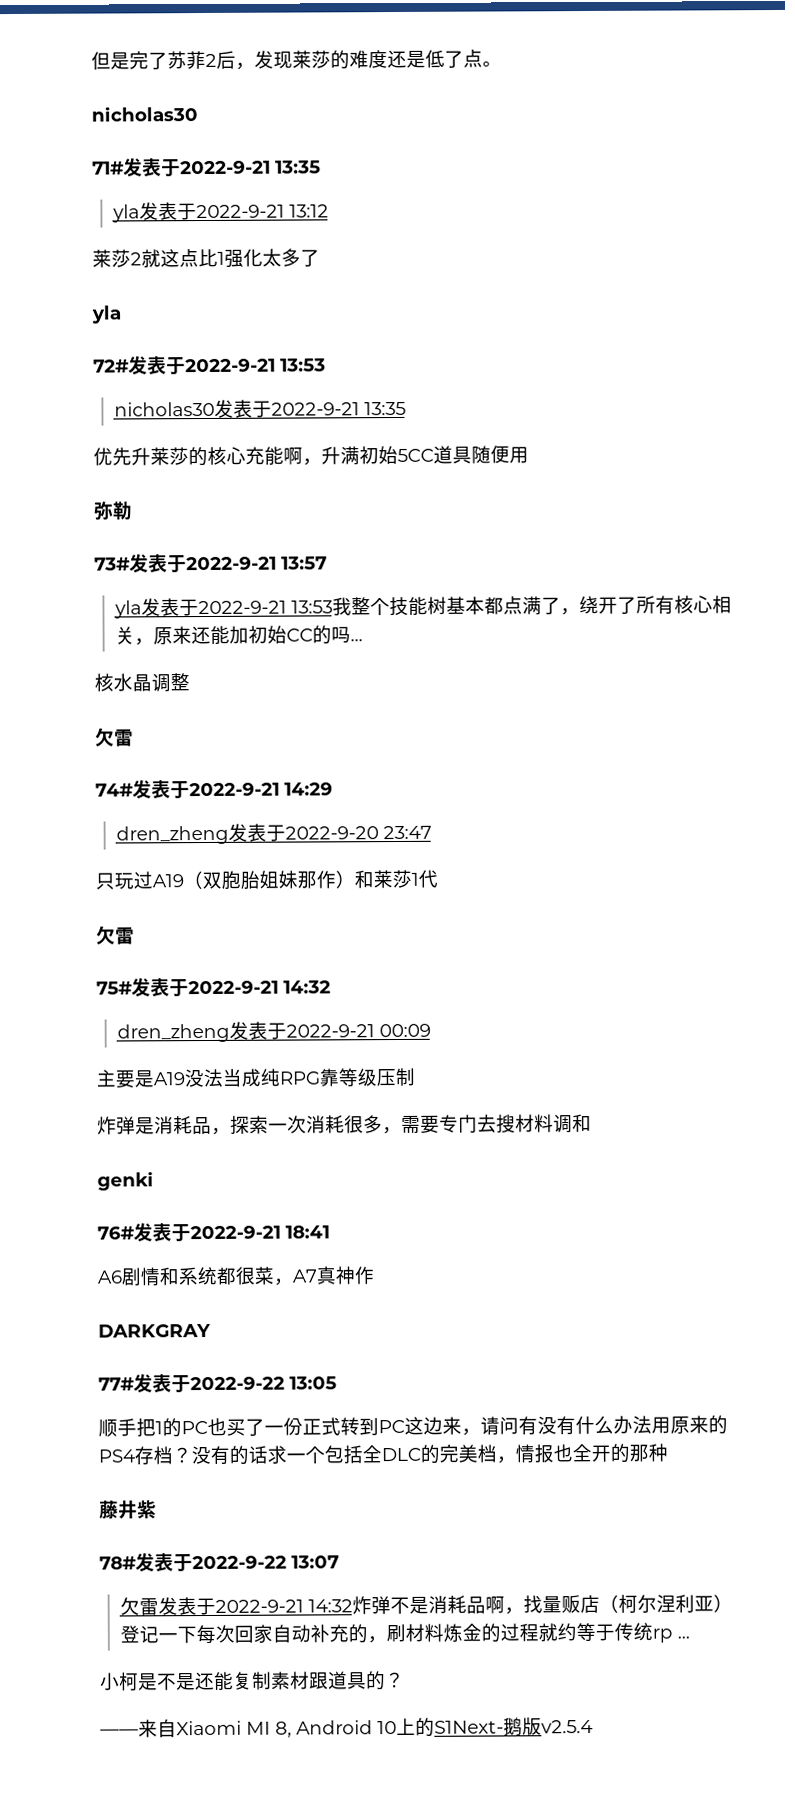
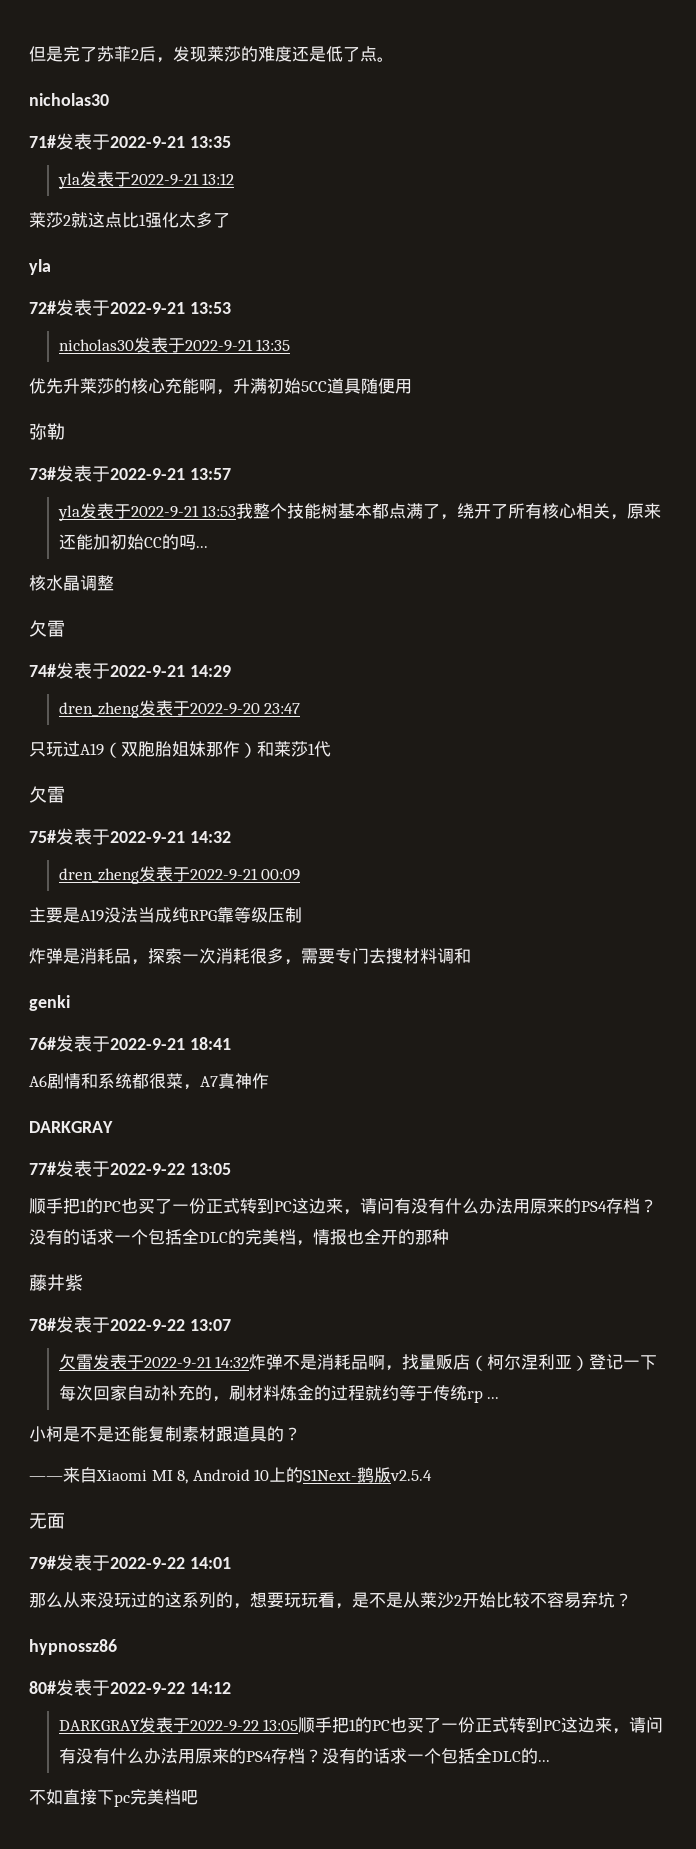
(593, 1726) none -> [29,1513,65,1529] [29,1554,231,1571] [29,1592,632,1609] [29,1639,117,1655] [29,1679,231,1696] [58,1717,664,1734] [58,1748,550,1764] [29,1789,198,1807] // 无面 // 79#发表于2022-9-22 14:01 // 那么从来没玩过的这系列的，想要玩玩看，是不是从莱沙2开始比较不容易弃坑？ // hypnossz86 // 80#发表于2022-9-22 14:12 // DARKGRAY发表于2022-9-22 13:05顺手把1的PC也买了一份正式转到PC这边来，请问有没有什么办法用原来的PS4存档？没有的话求一个包括全DLC的... // 不如直接下pc完美档吧

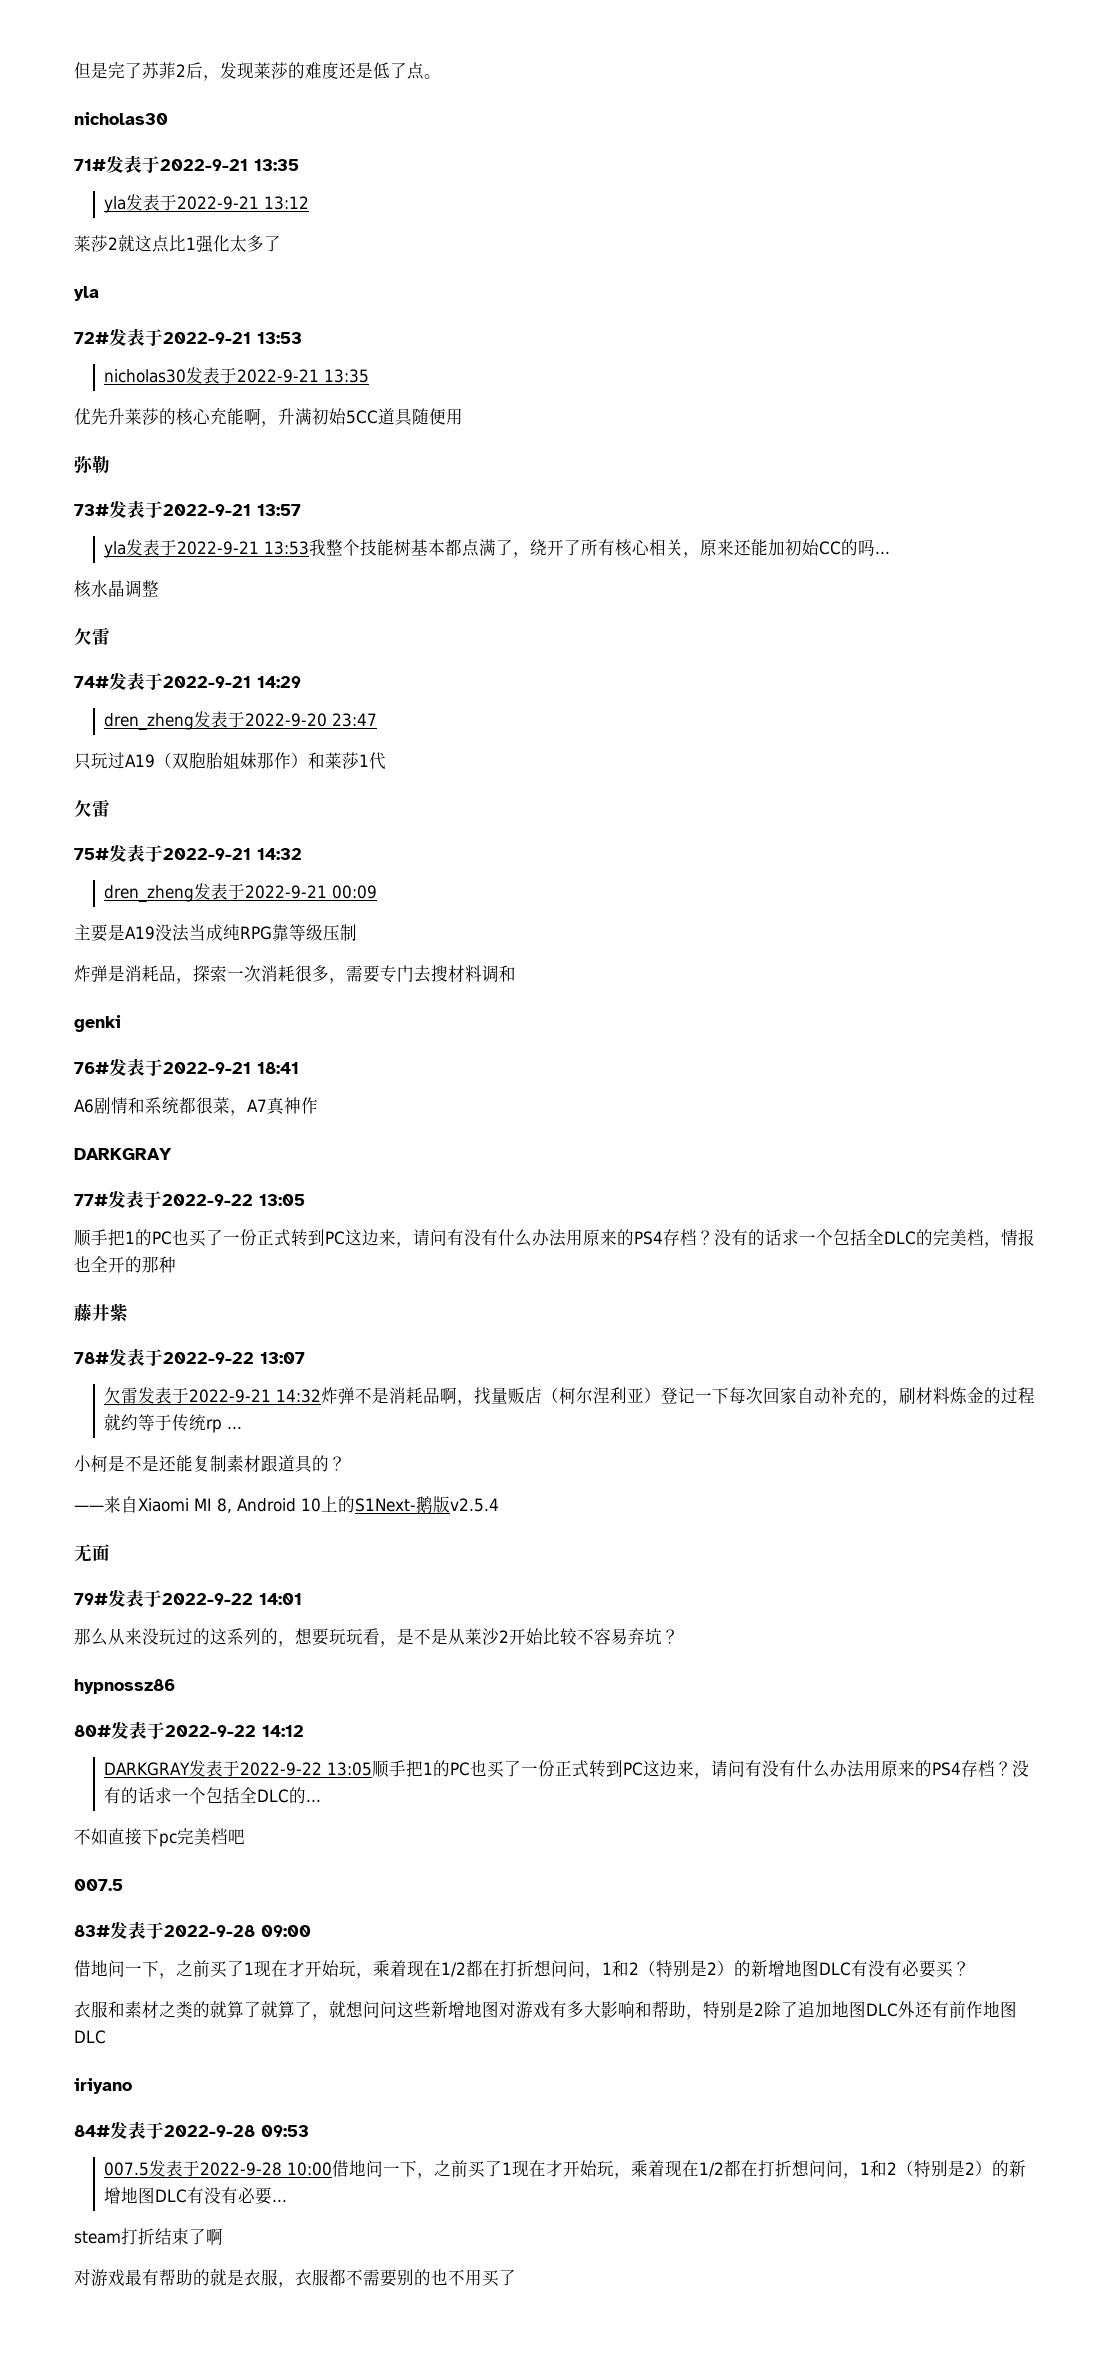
(198, 1797) none -> [74,1879,123,1891] [74,1921,311,1939] [74,1960,970,1979] [74,2001,1017,2020] [74,2030,106,2044] [74,2078,132,2094] [74,2121,309,2139] [104,2160,1027,2179] [104,2187,288,2205] [74,2228,223,2245] [74,2269,516,2288] // 007.5 // 83#发表于2022-9-28 09:00 // 借地问一下，之前买了1现在才开始玩，乘着现在1/2都在打折想问问，1和2（特别是2）的新增地图DLC有没有必要买？ // 衣服和素材之类的就算了就算了，就想问问这些新增地图对游戏有多大影响和帮助，特别是2除了追加地图DLC外还有前作地图DLC // iriyano // 84#发表于2022-9-28 09:53 // 007.5发表于2022-9-28 10:00借地问一下，之前买了1现在才开始玩，乘着现在1/2都在打折想问问，1和2（特别是2）的新增地图DLC有没有必要... // steam打折结束了啊 // 对游戏最有帮助的就是衣服，衣服都不需要别的也不用买了

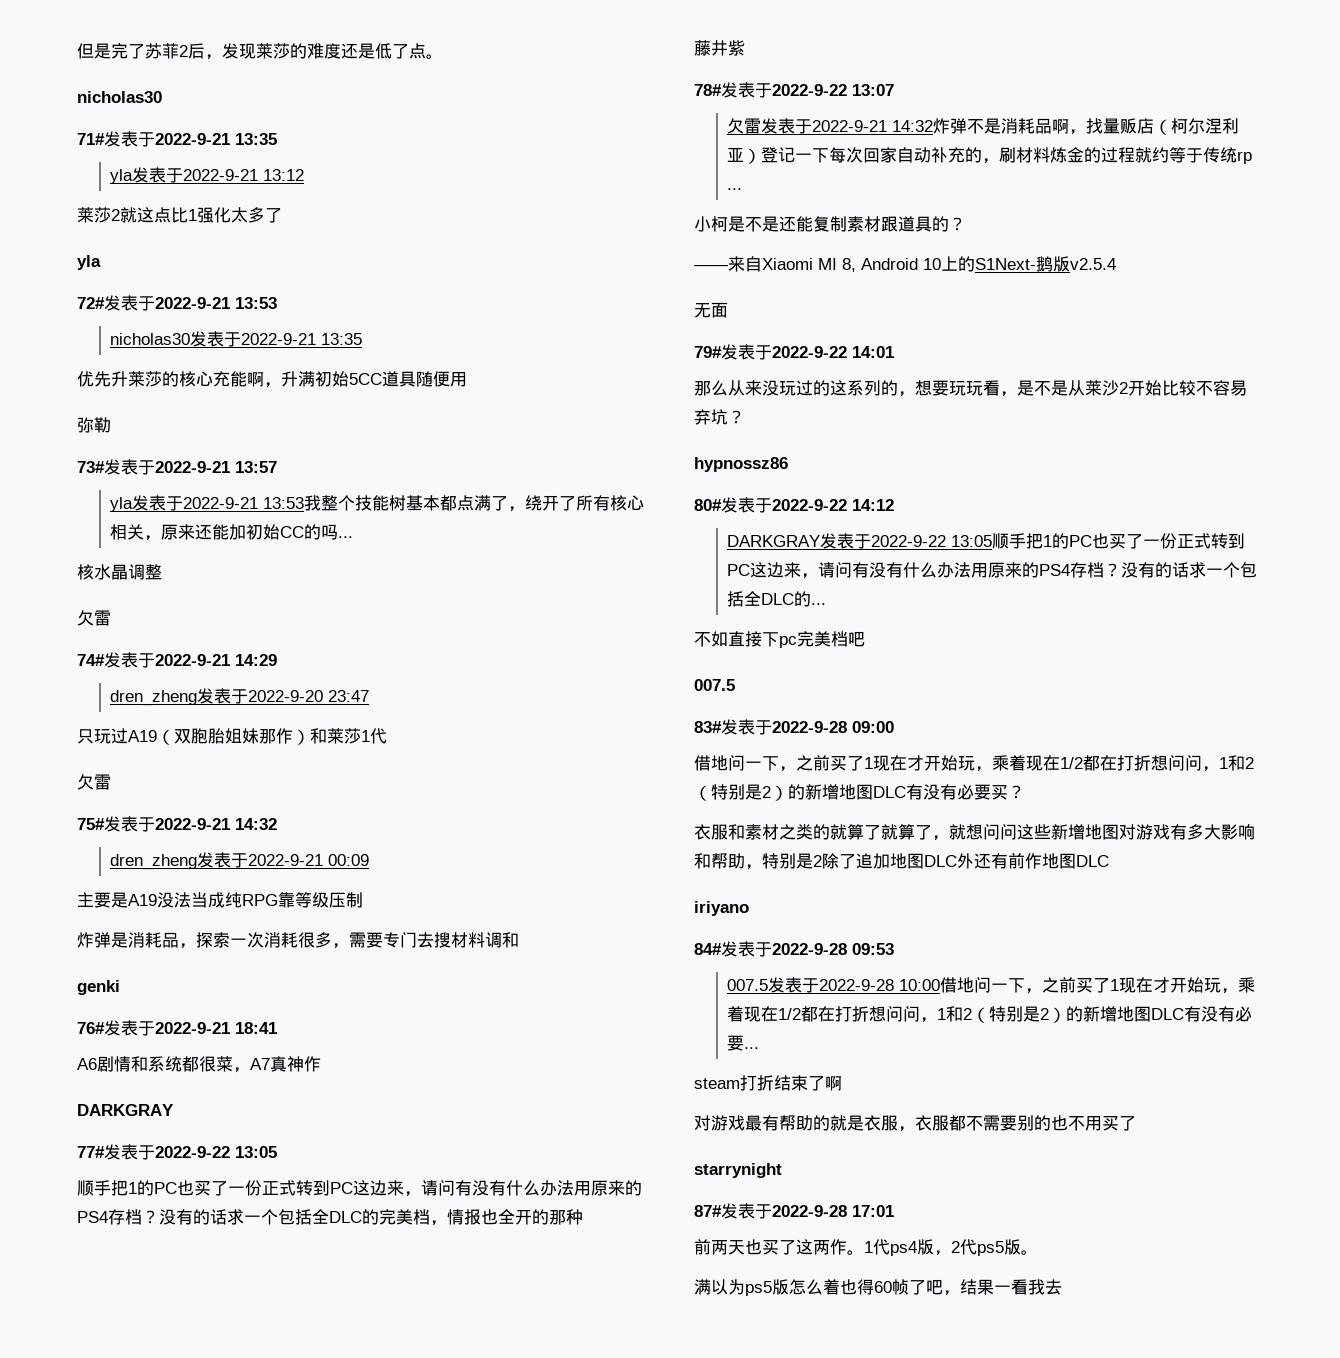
(516, 2277) none -> [694,1163,782,1178] [694,1203,894,1219] [694,1239,1038,1256] [694,1279,1062,1296] // starrynight // 87#发表于2022-9-28 17:01 // 前两天也买了这两作。1代ps4版，2代ps5版。 // 满以为ps5版怎么着也得60帧了吧，结果一看我去

